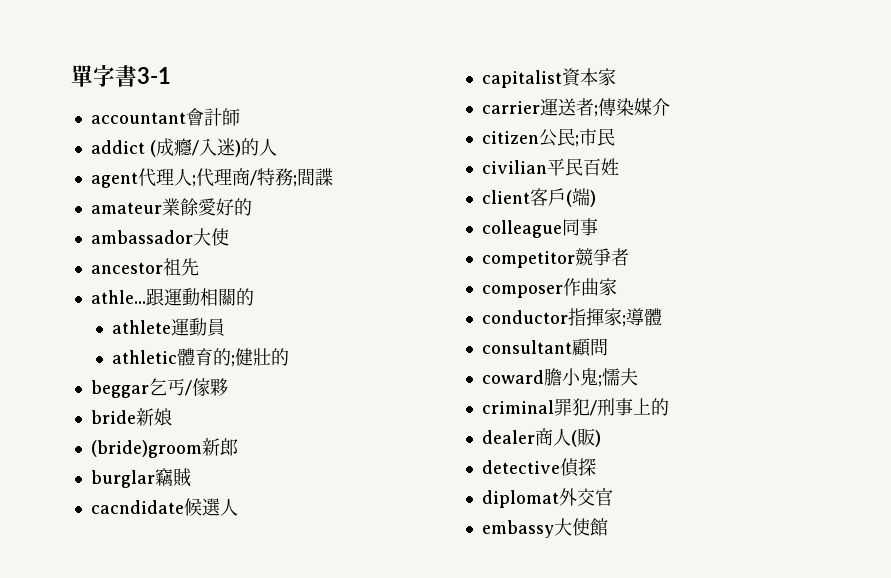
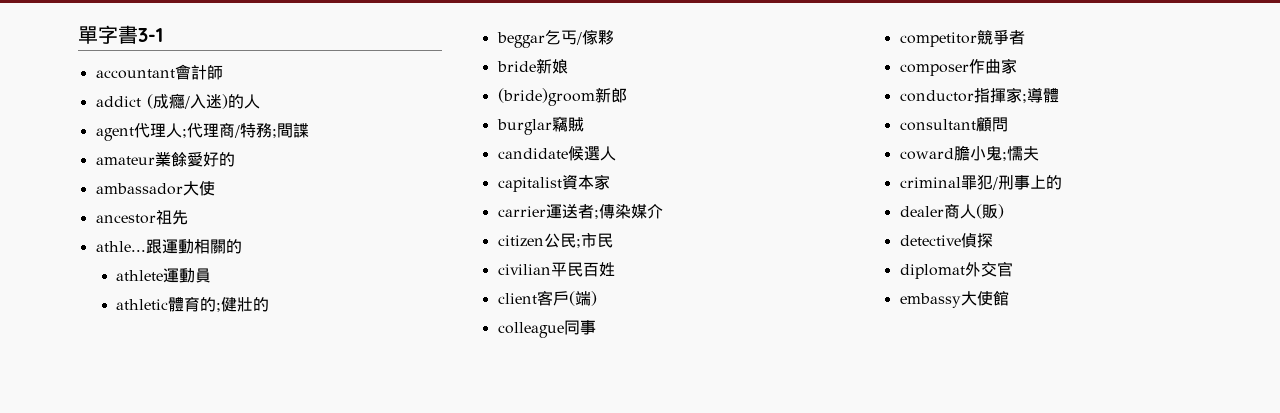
[90,500,184,514] cacndidate -> [497,148,568,159] candidate

